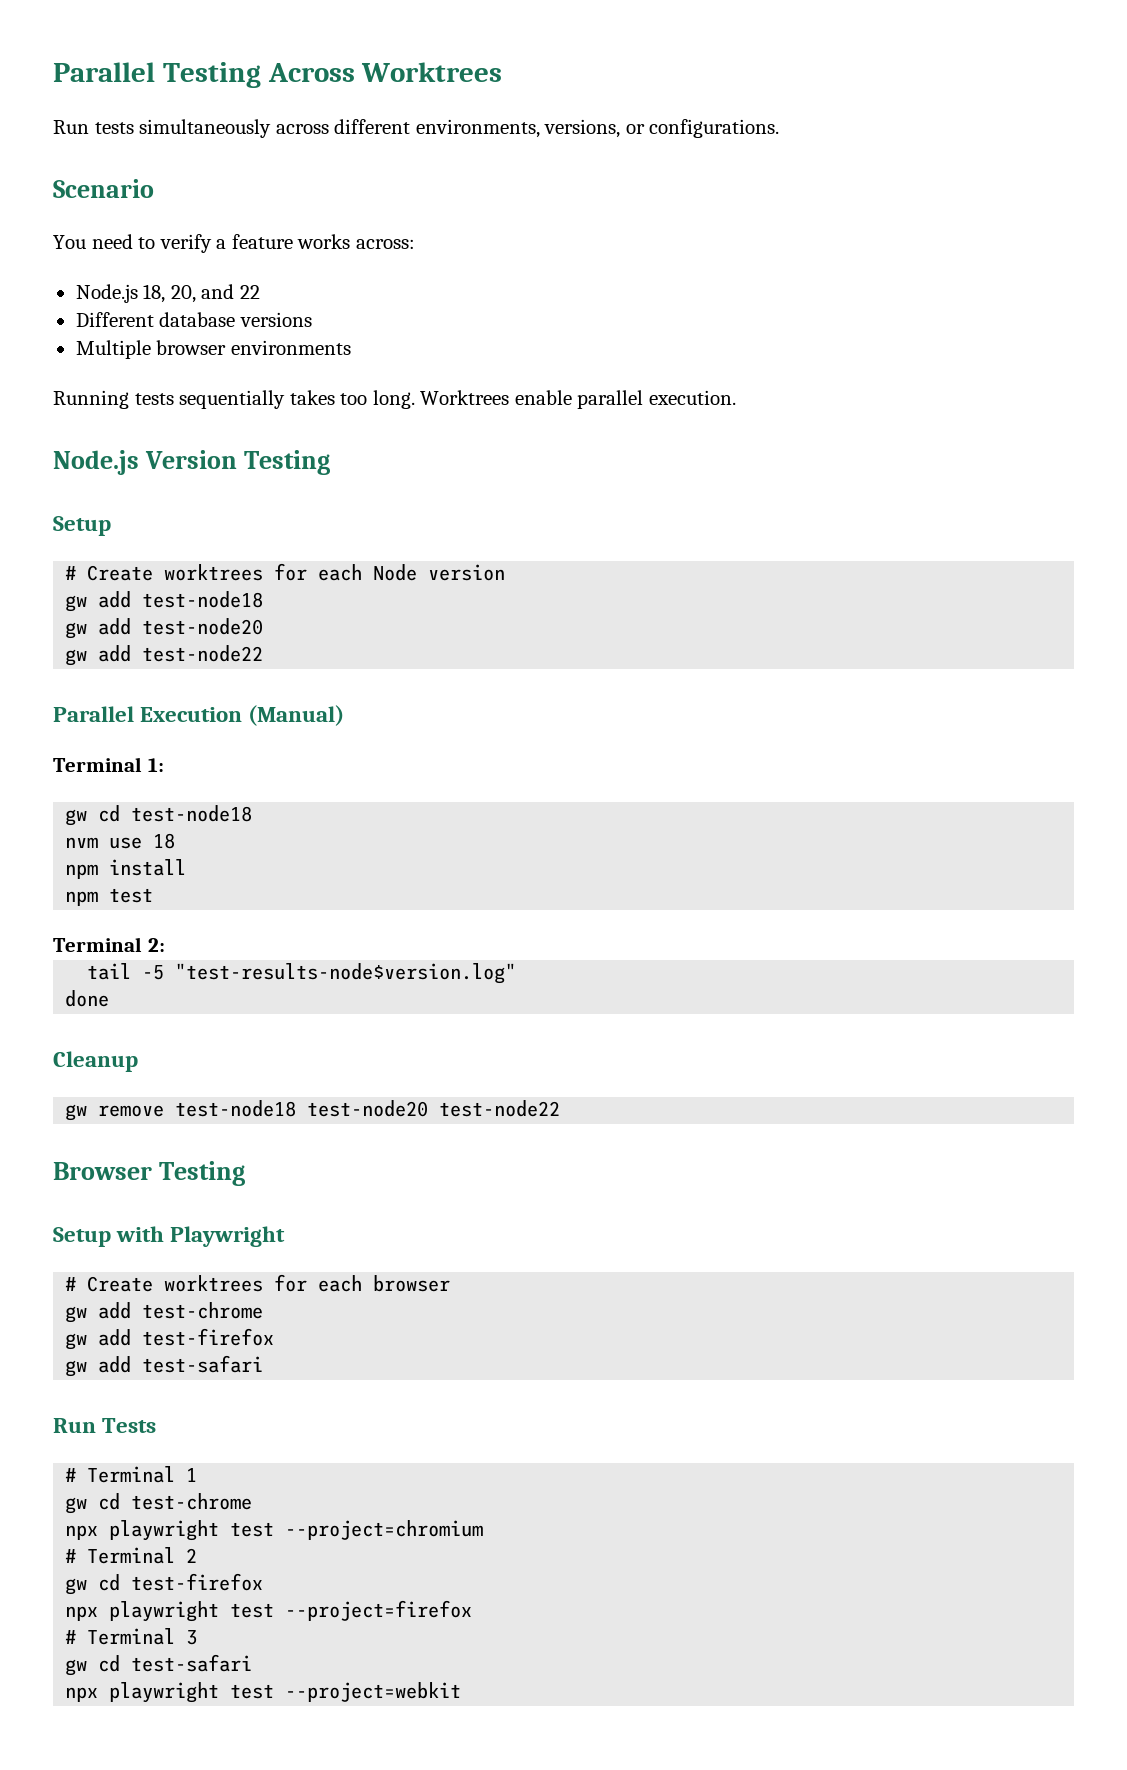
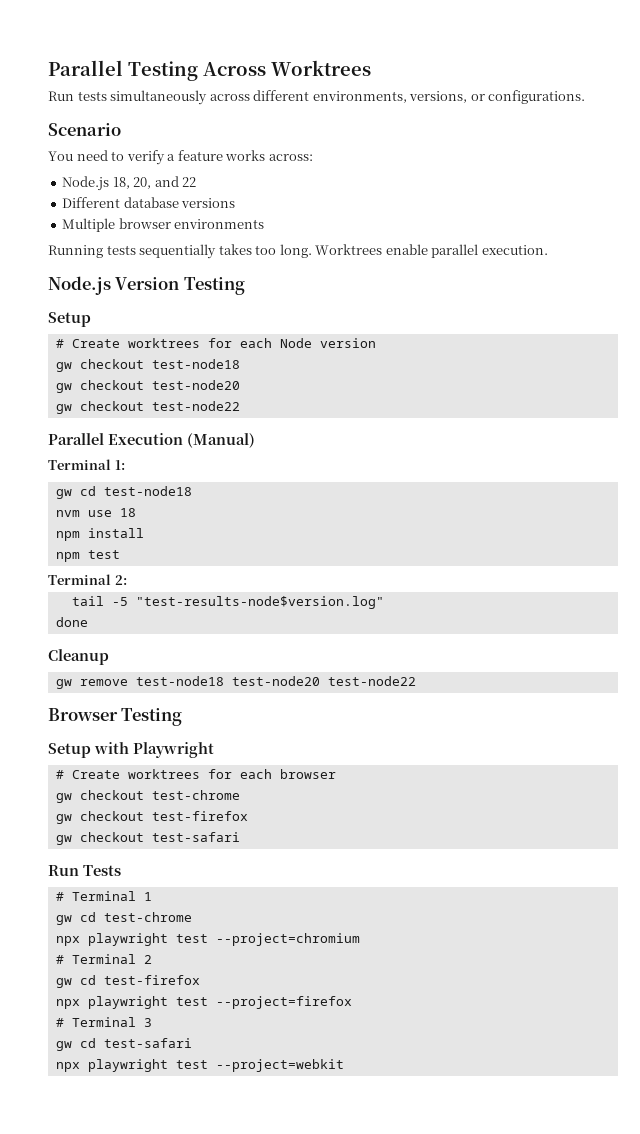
[98,591,132,608] add -> [79,359,144,369] checkout
[98,618,132,635] add -> [79,380,144,390] checkout
[98,645,132,662] add -> [79,401,144,411] checkout
[98,1302,132,1319] add -> [79,790,144,800] checkout
[98,1329,132,1346] add -> [79,811,144,821] checkout
[98,1356,132,1373] add -> [79,832,144,842] checkout

